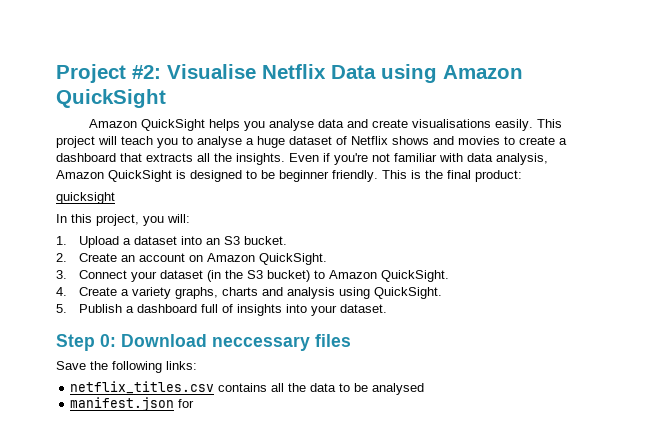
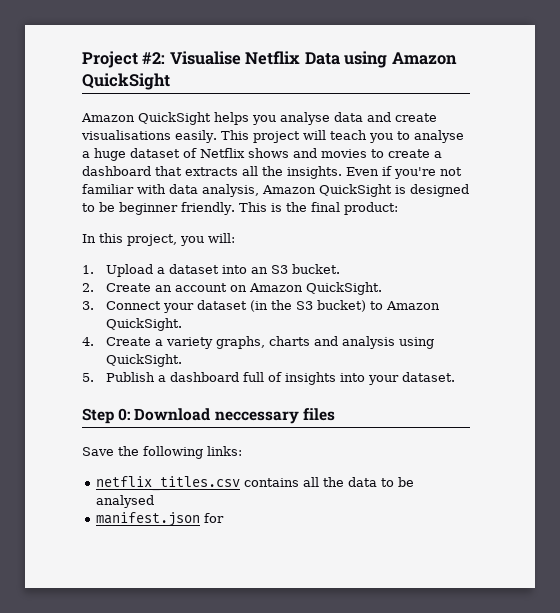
[56,192,115,204] // quicksight -> (398, 208) none

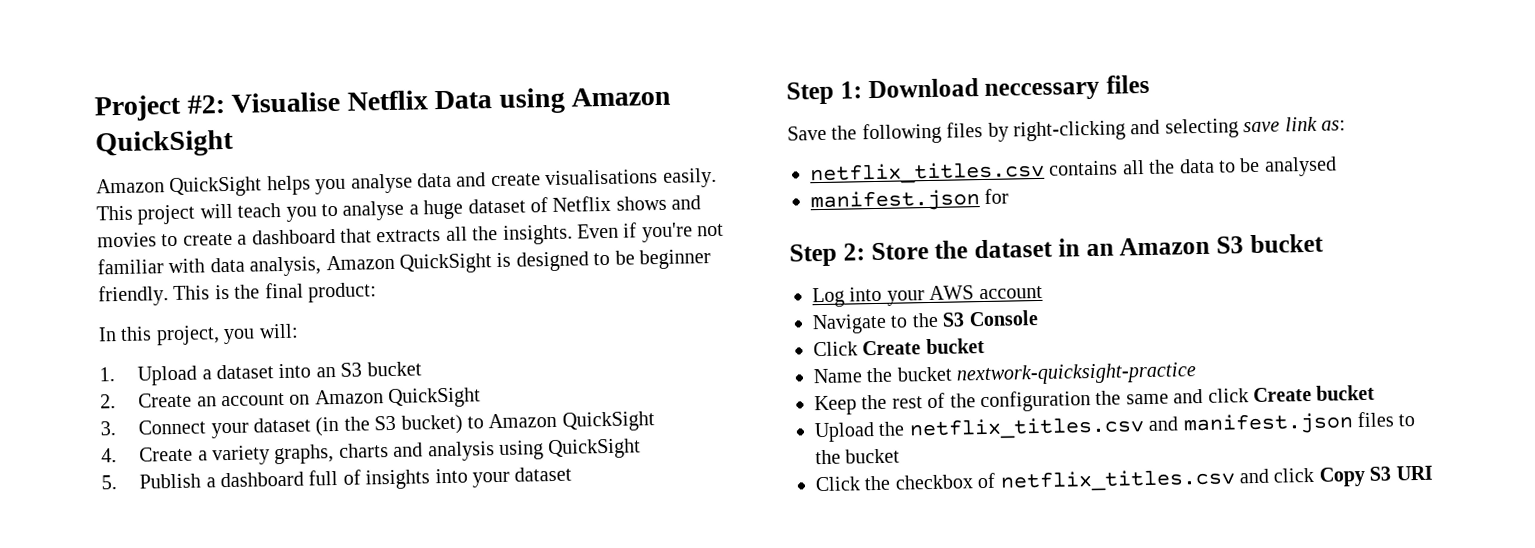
[292,264,341,274] bucket. -> [366,361,422,377] bucket
[306,282,383,295] QuickSight. -> [388,387,482,409] QuickSight
[106,318,183,331] QuickSight. -> [561,411,655,432] QuickSight
[106,354,183,367] QuickSight. -> [548,438,642,460] QuickSight
[402,372,456,382] [82,408,131,424] dataset. // Step 0: -> [514,466,573,482] [786,81,862,105] dataset // Step 1:
[207,446,242,456] links: -> [946,116,1346,142] files by right-clicking and selecting save link as:
(225, 518) none -> [789,233,1324,267] [812,285,1043,308] [812,310,1038,335] [813,338,985,357] [813,362,1198,386] [814,384,1376,416] [814,411,1416,443] [815,448,901,465] [815,465,1433,493] // Step 2: Store the dataset in an Amazon S3 bucket // Log into your AWS account // Navigate to the S3 Console // Click Create bucket // Name the bucket nextwork-quicksight-practice // Keep the rest of the configuration the same and click Create bucket // Upload the netflix_titles.csv and manifest.json files to the bucket // Click the checkbox of netflix_titles.csv and click Copy S3 URI

